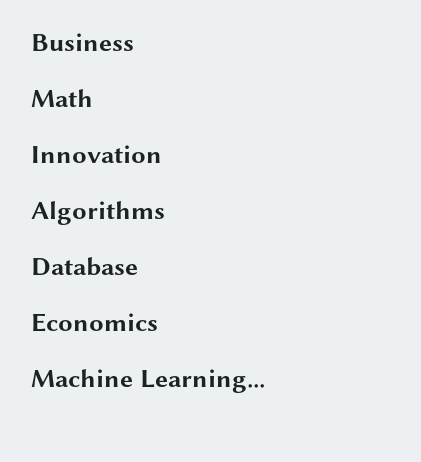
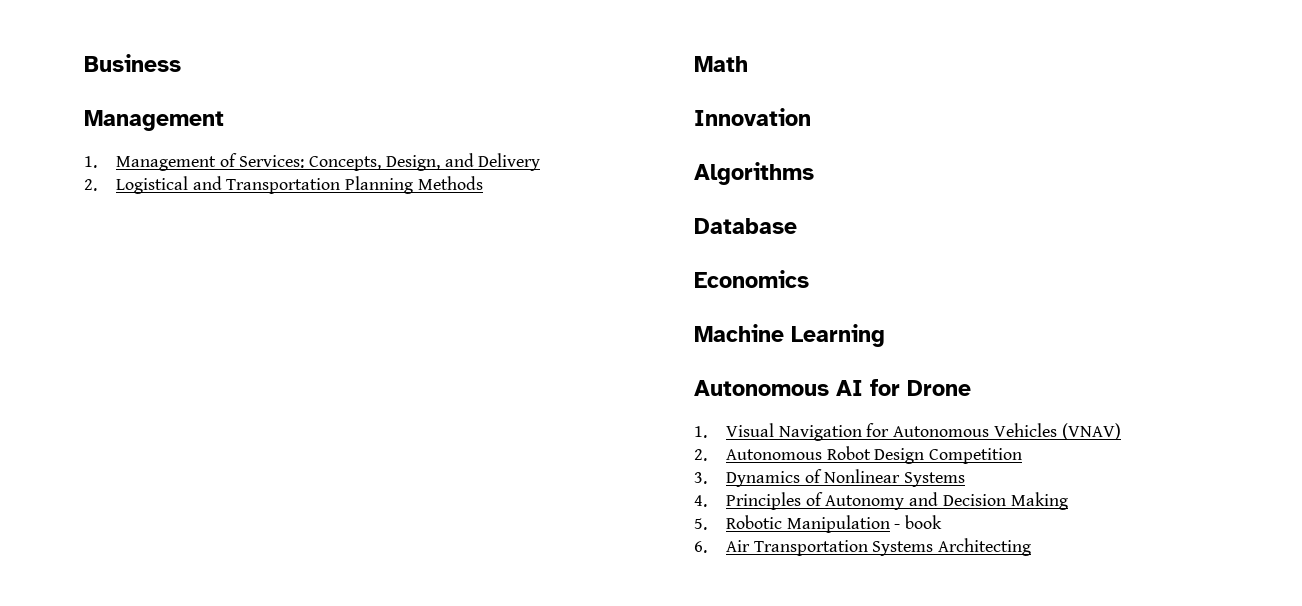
(134, 42) none -> [84,110,224,131] [84,153,541,171] [84,176,483,194] // Management // 1. Management of Services: Concepts, Design, and Delivery // 2. Logistical and Transportation Planning Methods
[140,369,266,393] Learning... -> [791,324,885,347] [694,379,971,396] [694,423,1121,441] [694,446,1023,464] [694,469,966,487] [694,492,1068,510] [694,515,943,533] [694,538,1032,556] Learning // Autonomous AI for Drone // 1. Visual Navigation for Autonomous Vehicles (VNAV) // 2. Autonomous Robot Design Competition // 3. Dynamics of Nonlinear Systems // 4. Principles of Autonomy and Decision Making // 5. Robotic Manipulation - book // 6. Air Transportation Systems Architecting

